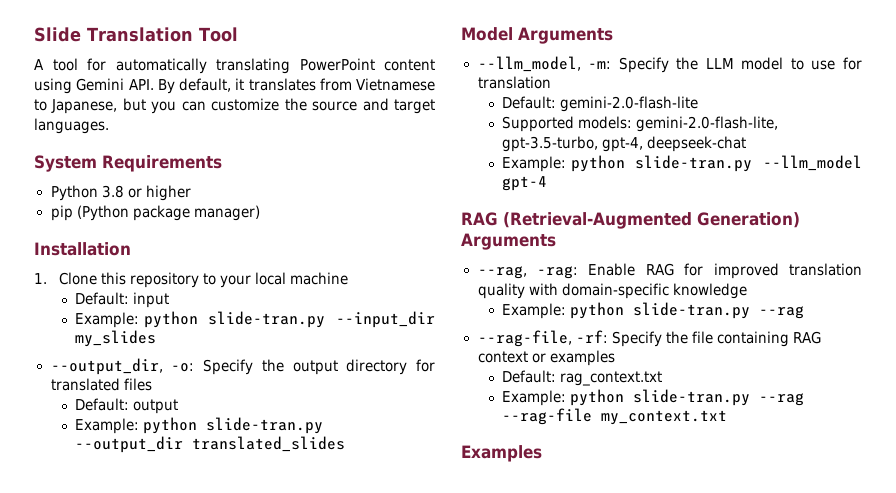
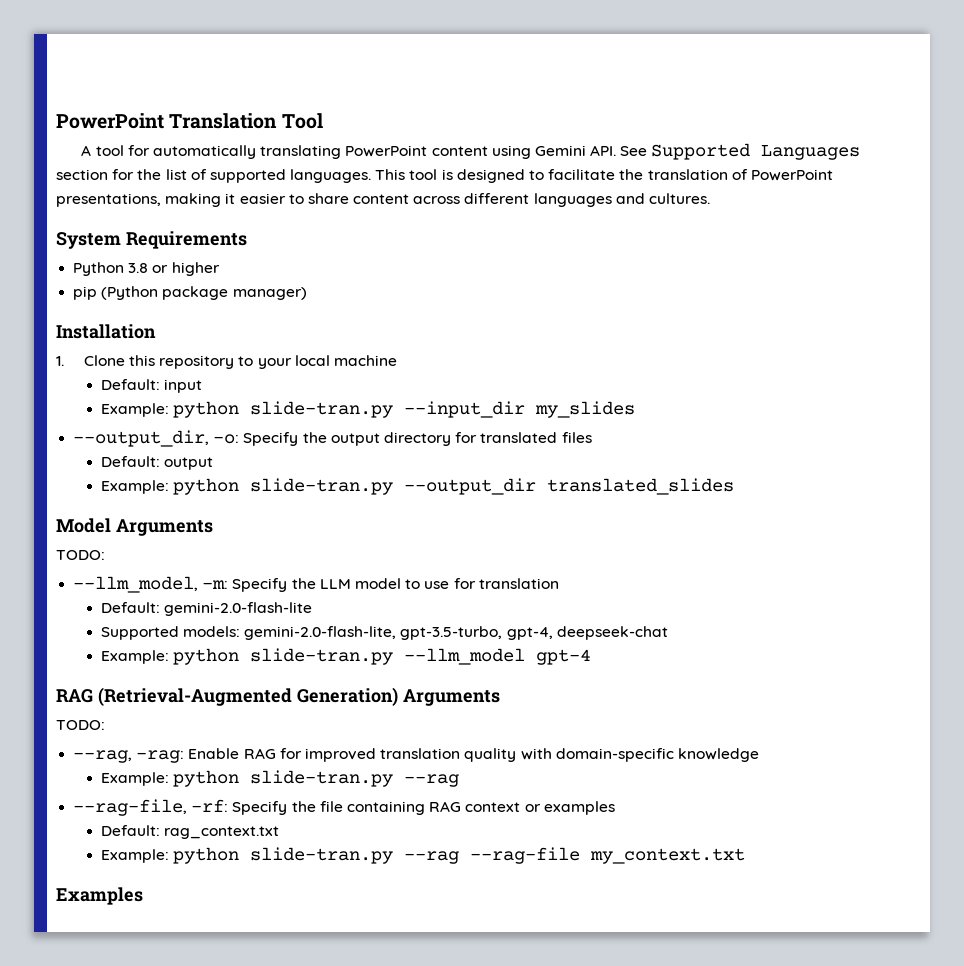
[34,27,81,42] Slide -> [56,113,164,129] PowerPoint
[157,78,435,94] [34,98,436,114] [34,118,109,134] By default, it translates from Vietnamese to Japanese, but you can customize the source and target languages. -> [620,143,861,160] [56,169,833,183] [56,193,711,207] See Supported Languages section for the list of supported languages. This tool is designed to facilitate the translation of PowerPoint presentations, making it easier to share content across different languages and cultures.
(613, 35) none -> [56,550,105,560] // TODO:
(556, 241) none -> [56,720,105,730] // TODO:

